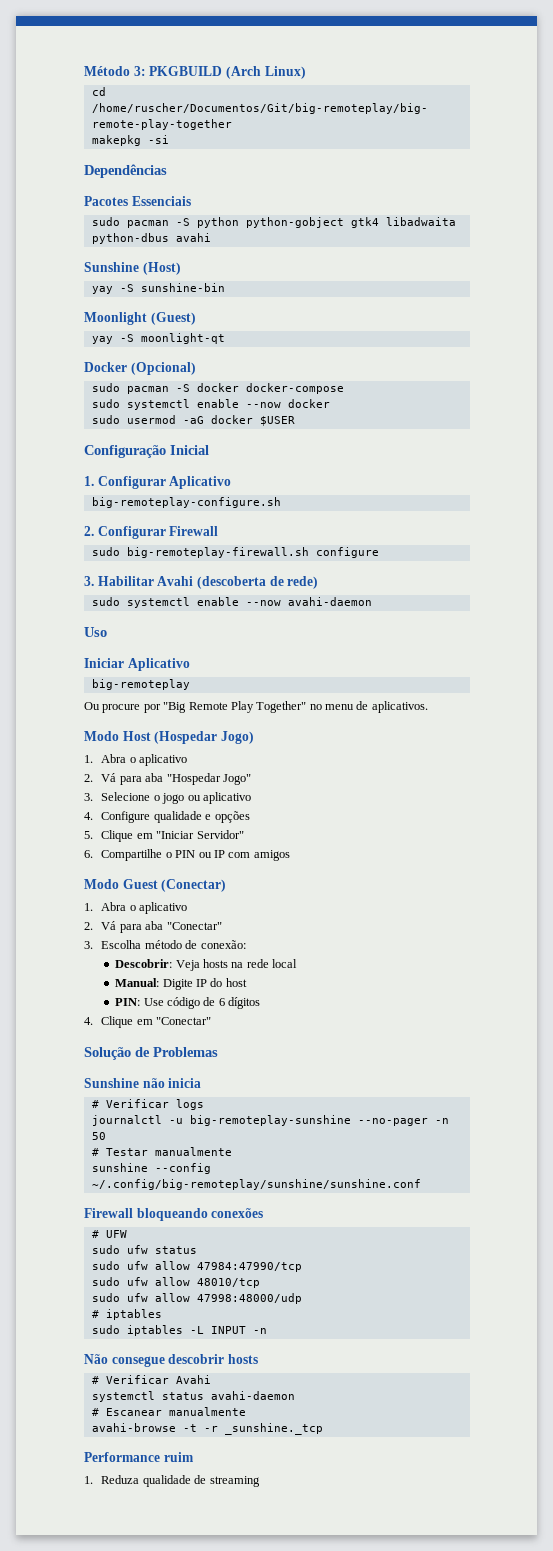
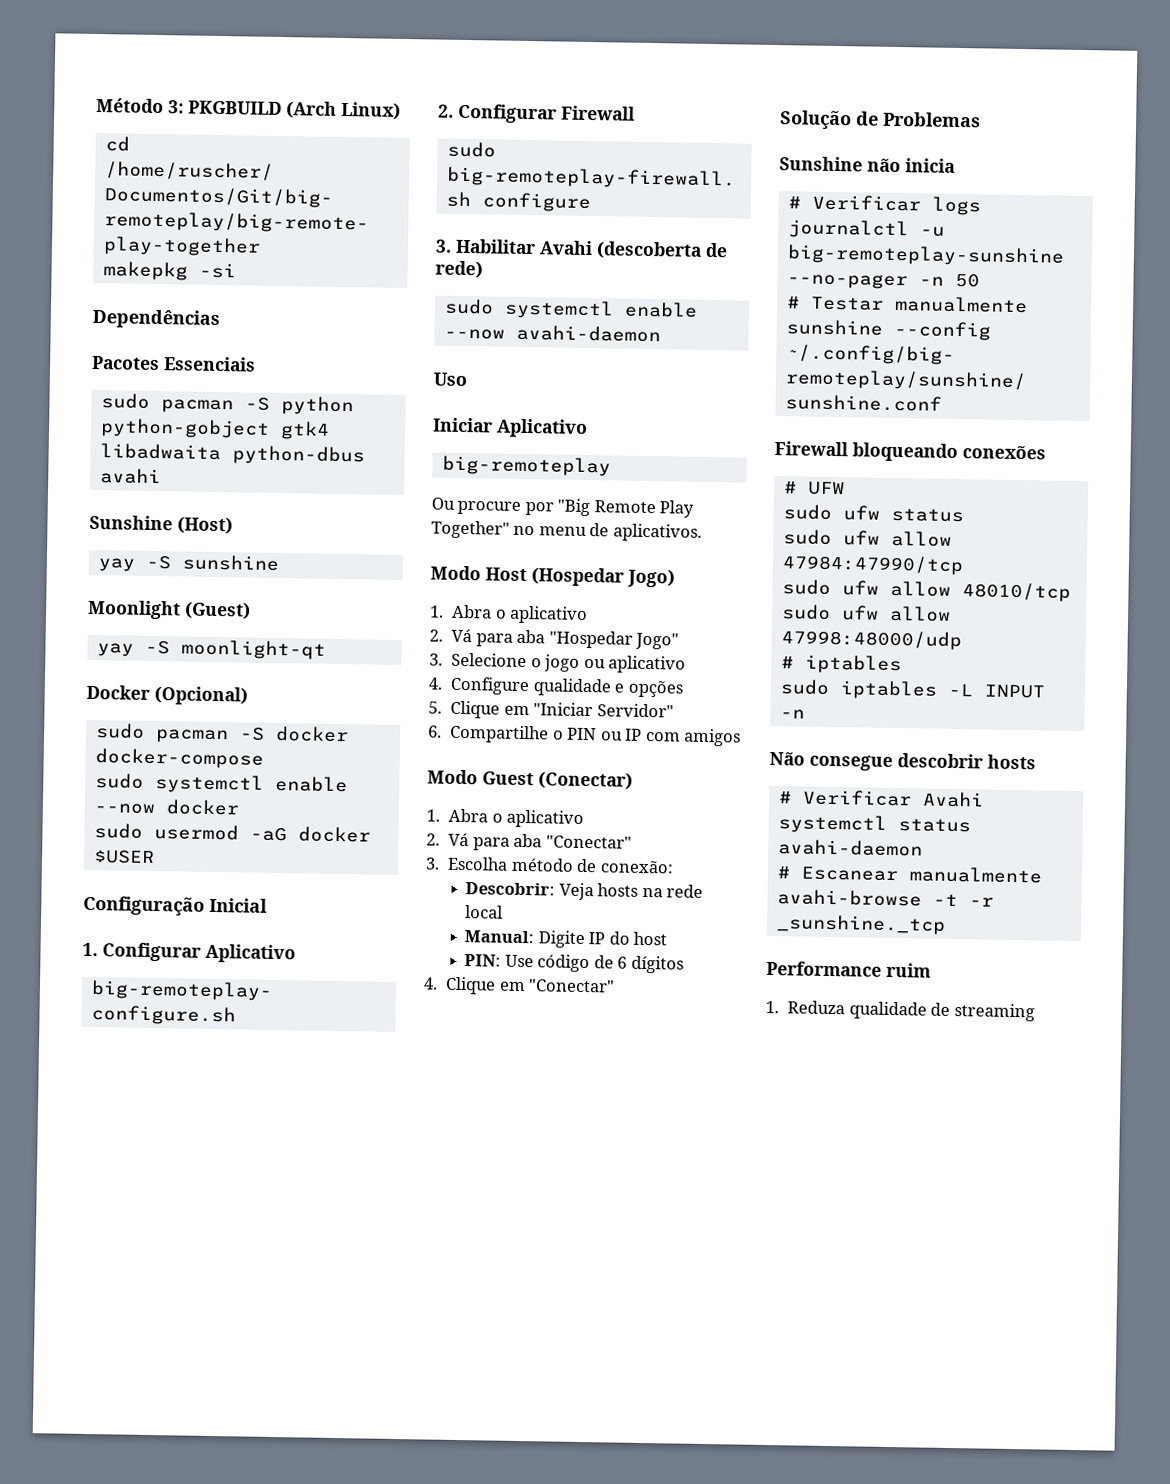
[140,283,225,292] sunshine-bin -> [181,554,279,572] sunshine

